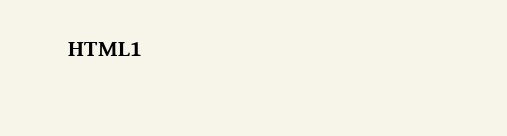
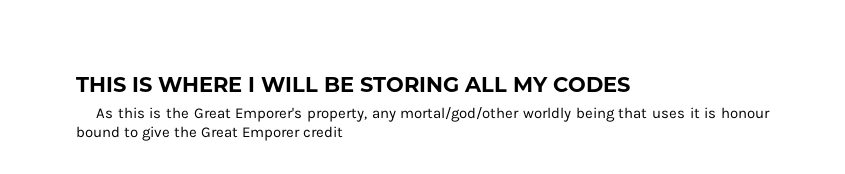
[68,42,142,56] HTML1 -> [76,77,630,92] [96,107,770,122] [76,126,344,141] THIS IS WHERE I WILL BE STORING ALL MY CODES // As this is the Great Emporer's property, any mortal/god/other worldly being that uses it is honour bound to give the Great Emporer credit

